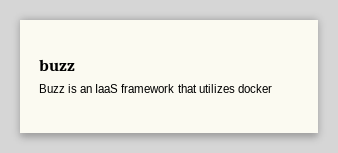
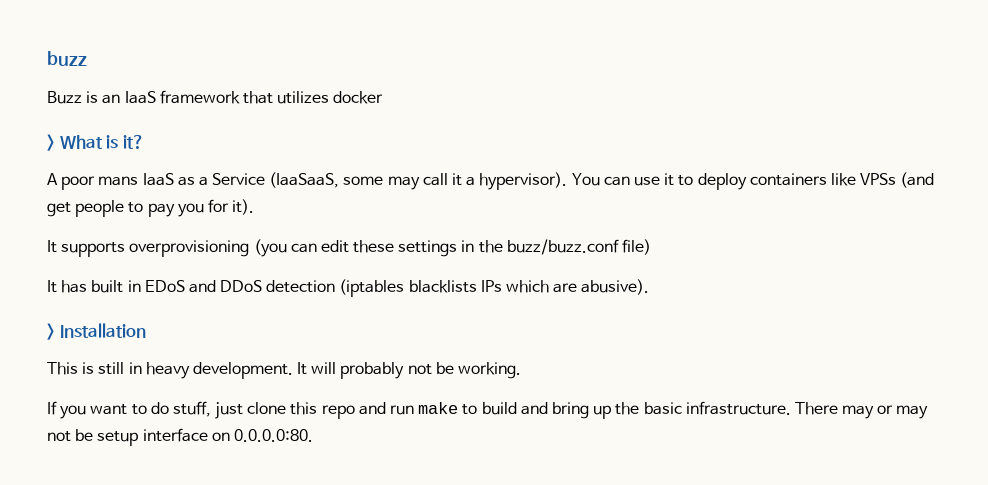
(272, 88) none -> [47,134,144,151] [47,172,935,190] [47,199,255,217] [47,239,652,257] [47,279,650,297] [47,323,146,340] [47,362,522,379] [47,401,929,419] [47,428,313,446] // > What is it? // A poor mans IaaS as a Service (IaaSaaS, some may call it a hypervisor). You can use it to deploy containers like VPSs (and get people to pay you for it). // It supports overprovisioning (you can edit these settings in the buzz/buzz.conf file) // It has built in EDoS and DDoS detection (iptables blacklists IPs which are abusive). // > Installation // This is still in heavy development. It will probably not be working. // If you want to do stuff, just clone this repo and run make to build and bring up the basic infrastructure. There may or may not be setup interface on 0.0.0.0:80.

